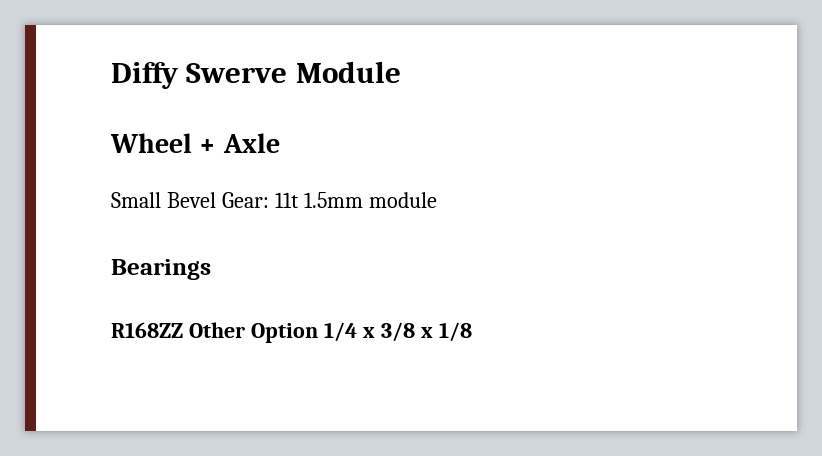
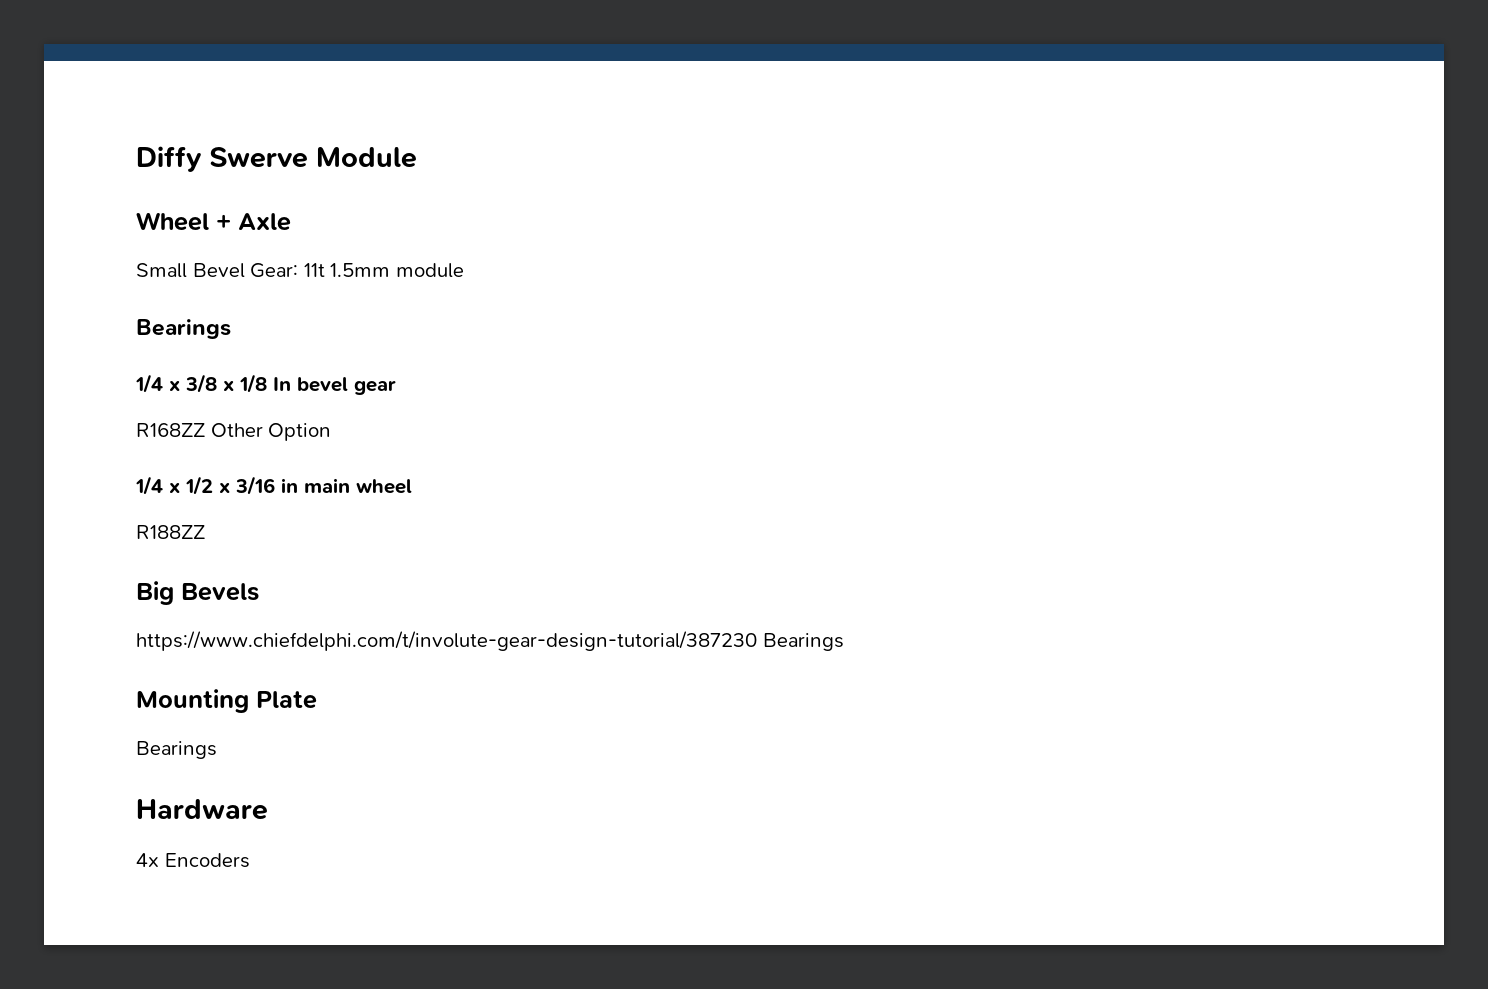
[111,322,318,343] R168ZZ Other Option -> (231, 329) none
(472, 332) none -> [273,377,396,395] [136,423,332,441] [135,476,412,495] [136,525,205,539] [136,581,259,605] [136,631,844,651] [136,689,317,713] [136,741,217,759] [136,799,268,820] [136,853,250,868] In bevel gear // R168ZZ Other Option // 1/4 x 1/2 x 3/16 in main wheel // R188ZZ // Big Bevels // https://www.chiefdelphi.com/t/involute-gear-design-tutorial/387230 Bearings // Mounting Plate // Bearings // Hardware // 4x Encoders

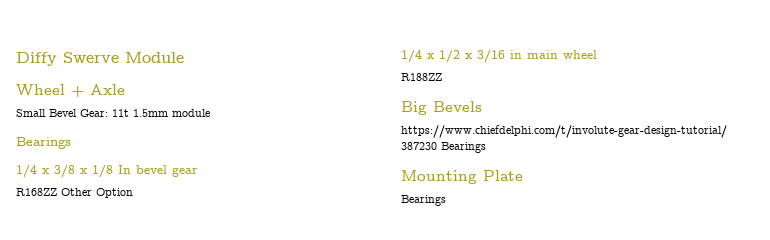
[136,799,268,820] [136,853,250,868] // Hardware // 4x Encoders -> (446, 200) none

